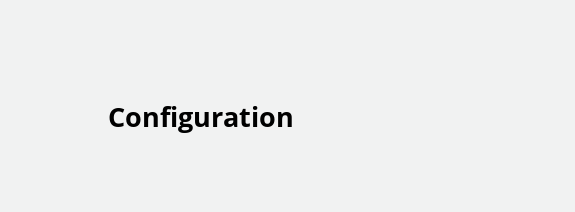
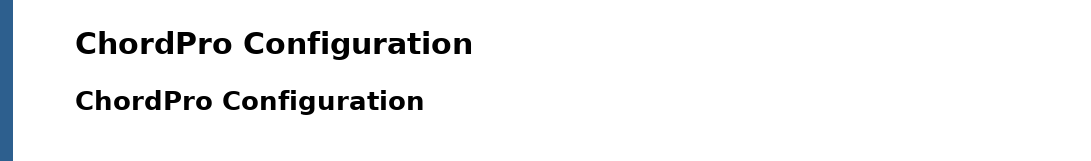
[108,106,294,133] Configuration -> [75,31,473,60] [75,90,425,115] ChordPro Configuration // ChordPro Configuration

